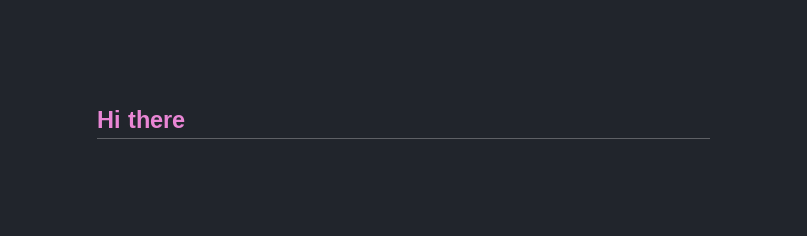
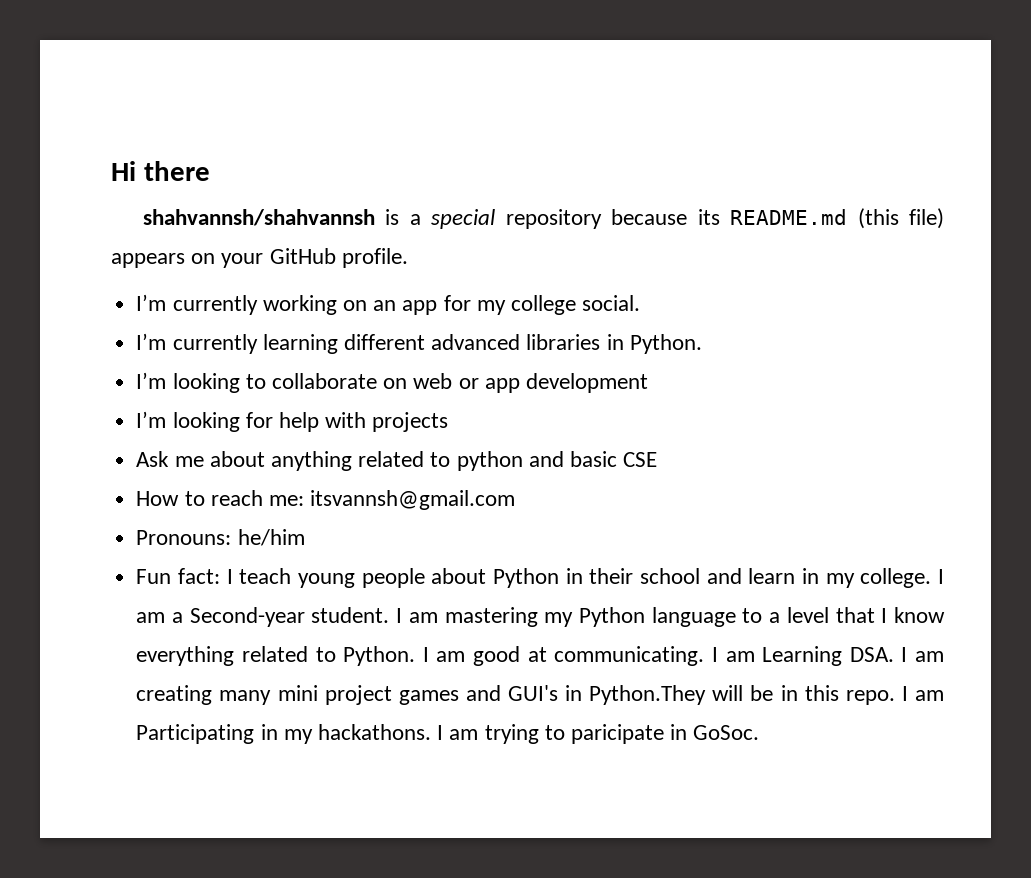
(185, 119) none -> [143,208,944,229] [111,248,408,268] [136,294,641,315] [136,333,702,354] [136,372,648,393] [136,411,449,432] [136,451,658,471] [136,490,516,510] [136,529,305,546] [136,568,945,588] [136,607,946,627] [136,646,945,666] [136,685,945,705] [136,724,760,744] // shahvannsh/shahvannsh is a special repository because its README.md (this file) appears on your GitHub profile. // I’m currently working on an app for my college social. // I’m currently learning different advanced libraries in Python. // I’m looking to collaborate on web or app development // I’m looking for help with projects // Ask me about anything related to python and basic CSE // How to reach me: itsvannsh@gmail.com // Pronouns: he/him // Fun fact: I teach young people about Python in their school and learn in my college. I am a Second-year student. I am mastering my Python language to a level that I know everything related to Python. I am good at communicating. I am Learning DSA. I am creating many mini project games and GUI's in Python.They will be in this repo. I am Participating in my hackathons. I am trying to paricipate in GoSoc.

